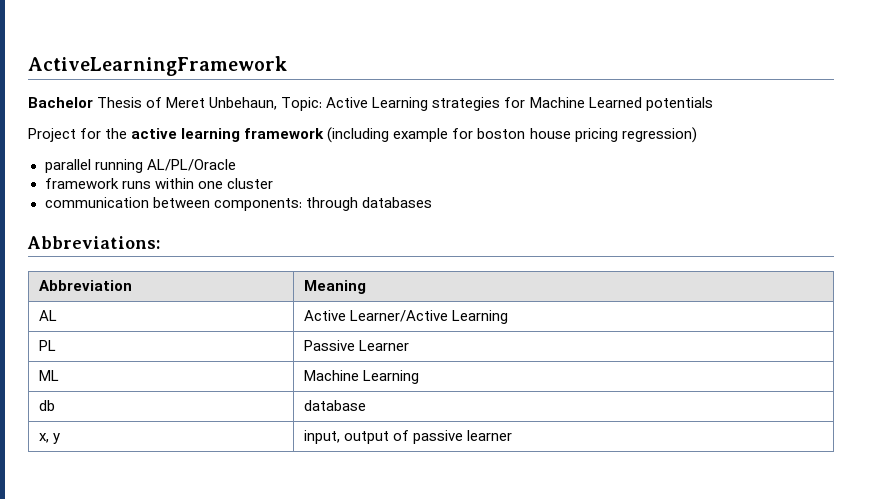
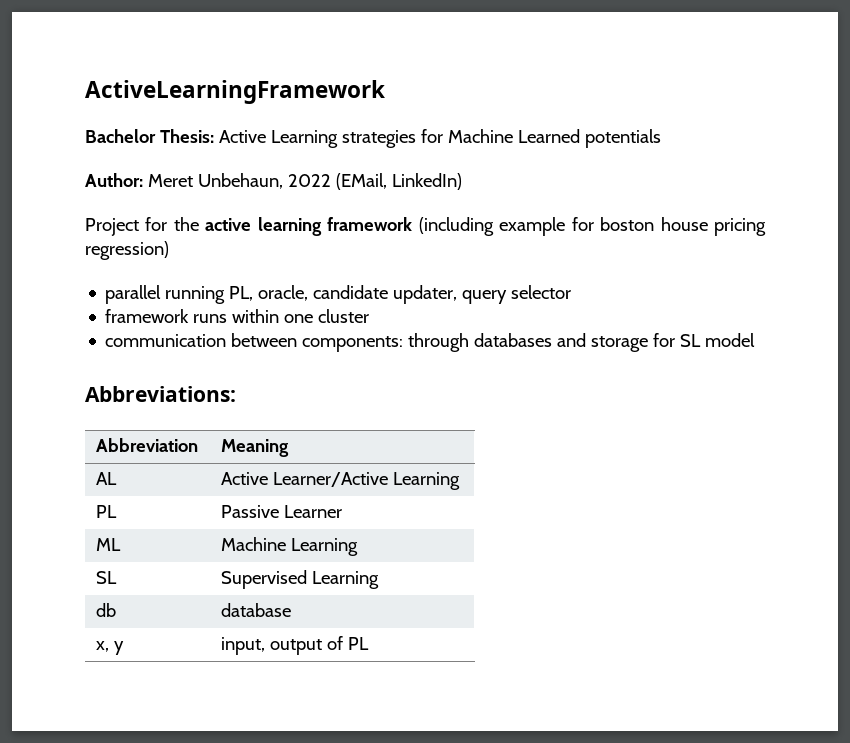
[97,97,323,111] Thesis of Meret Unbehaun, Topic: -> [159,129,214,143] Thesis:
(713, 104) none -> [85,173,462,190] // Author: Meret Unbehaun, 2022 (EMail, LinkedIn)
[146,159,236,171] AL/PL/Oracle -> [229,285,572,304] PL, oracle, candidate updater, query selector
(432, 202) none -> [557,333,756,352] and storage for SL model
(420, 377) none -> [96,571,118,584] [221,570,380,589] // SL | Supervised Learning
[413,430,513,444] passive learner -> [348,637,370,650] PL

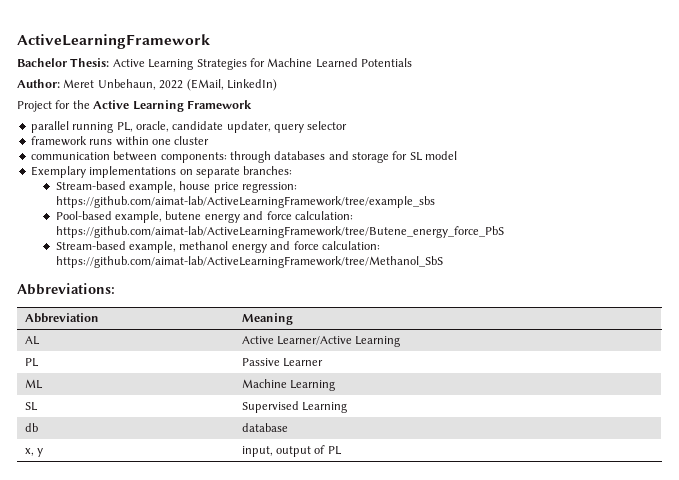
[341,130,416,148] strategies -> [196,59,247,70] Strategies
[584,129,661,148] potentials -> [361,58,412,67] Potentials
[205,217,766,236] [85,241,169,260] active learning framework (including example for boston house pricing regression) -> [93,100,252,112] Active Learning Framework
(756, 340) none -> [30,166,293,178] [55,181,298,193] [55,196,435,208] [55,211,353,223] [55,226,504,238] [55,241,380,253] [55,256,443,268] // Exemplary implementations on separate branches: // Stream-based example, house price regression: https://github.com/aimat-lab/ActiveLearningFramework/tree/example_sbs // Pool-based example, butene energy and force calculation: https://github.com/aimat-lab/ActiveLearningFramework/tree/Butene_energy_force_PbS // Stream-based example, methanol energy and force calculation: https://github.com/aimat-lab/ActiveLearningFramework/tree/Methanol_SbS

